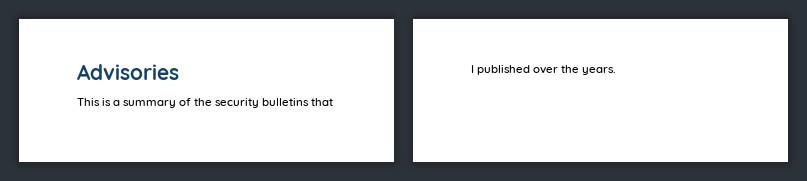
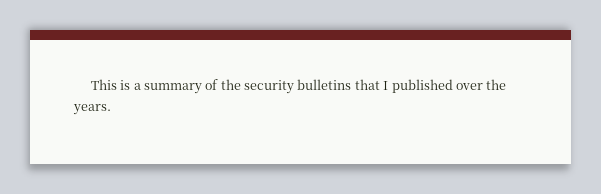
[77,64,179,80] Advisories // -> (90, 84) none

